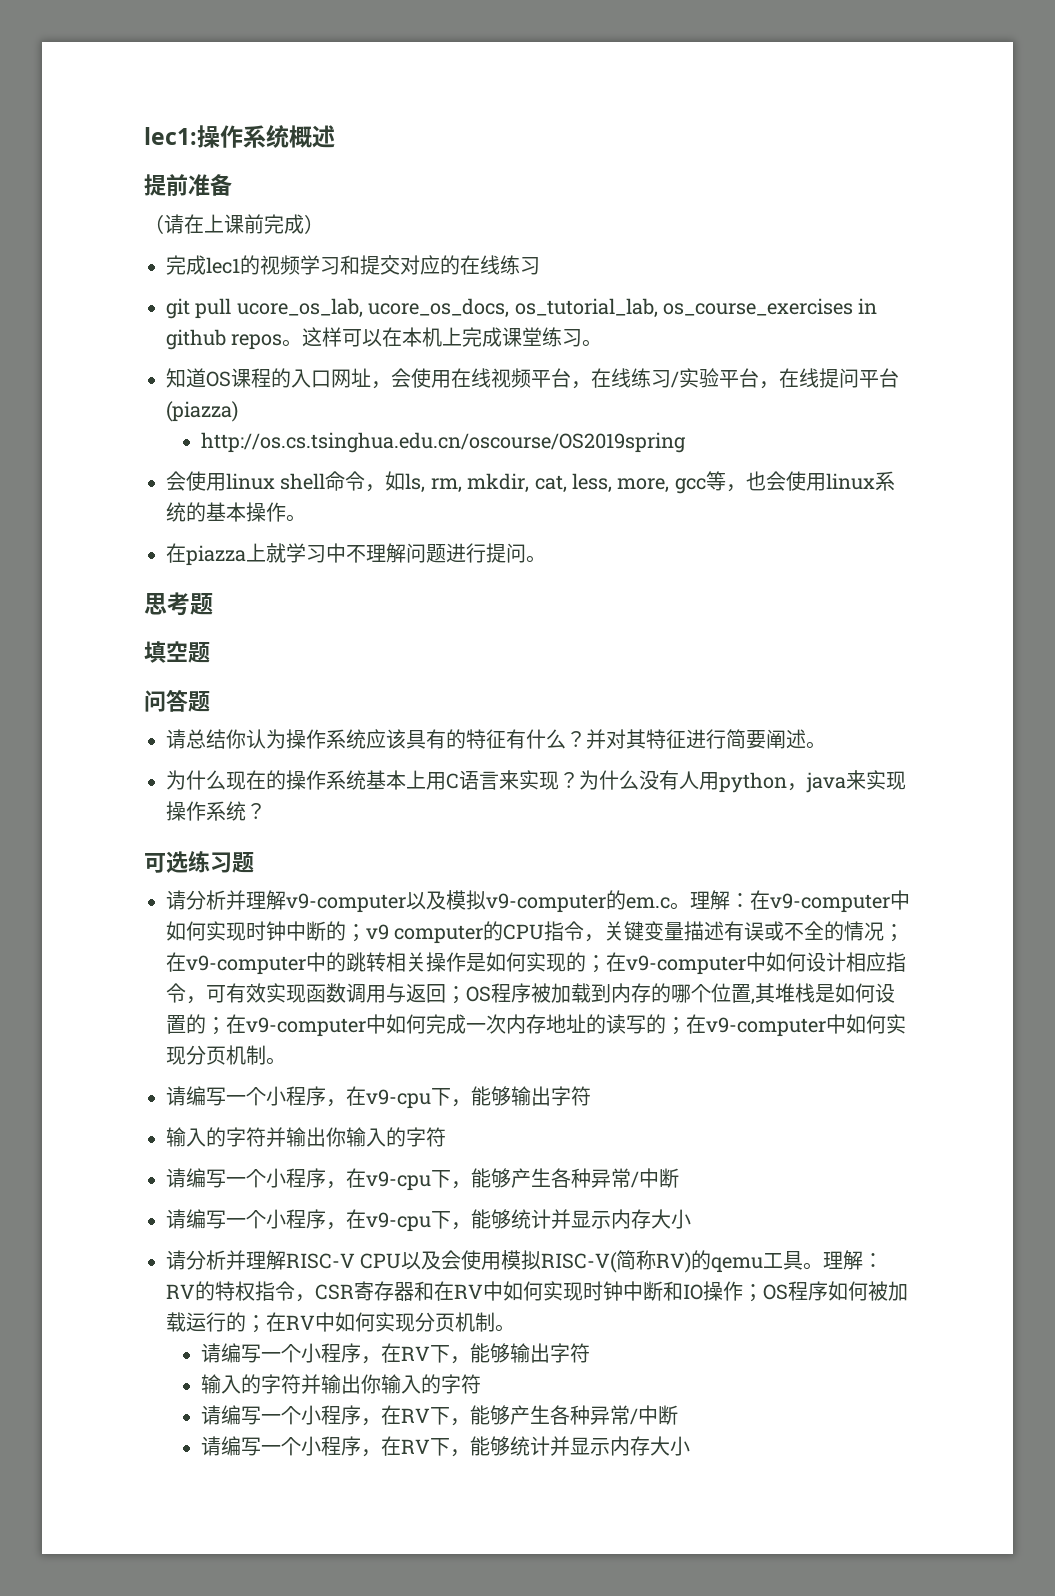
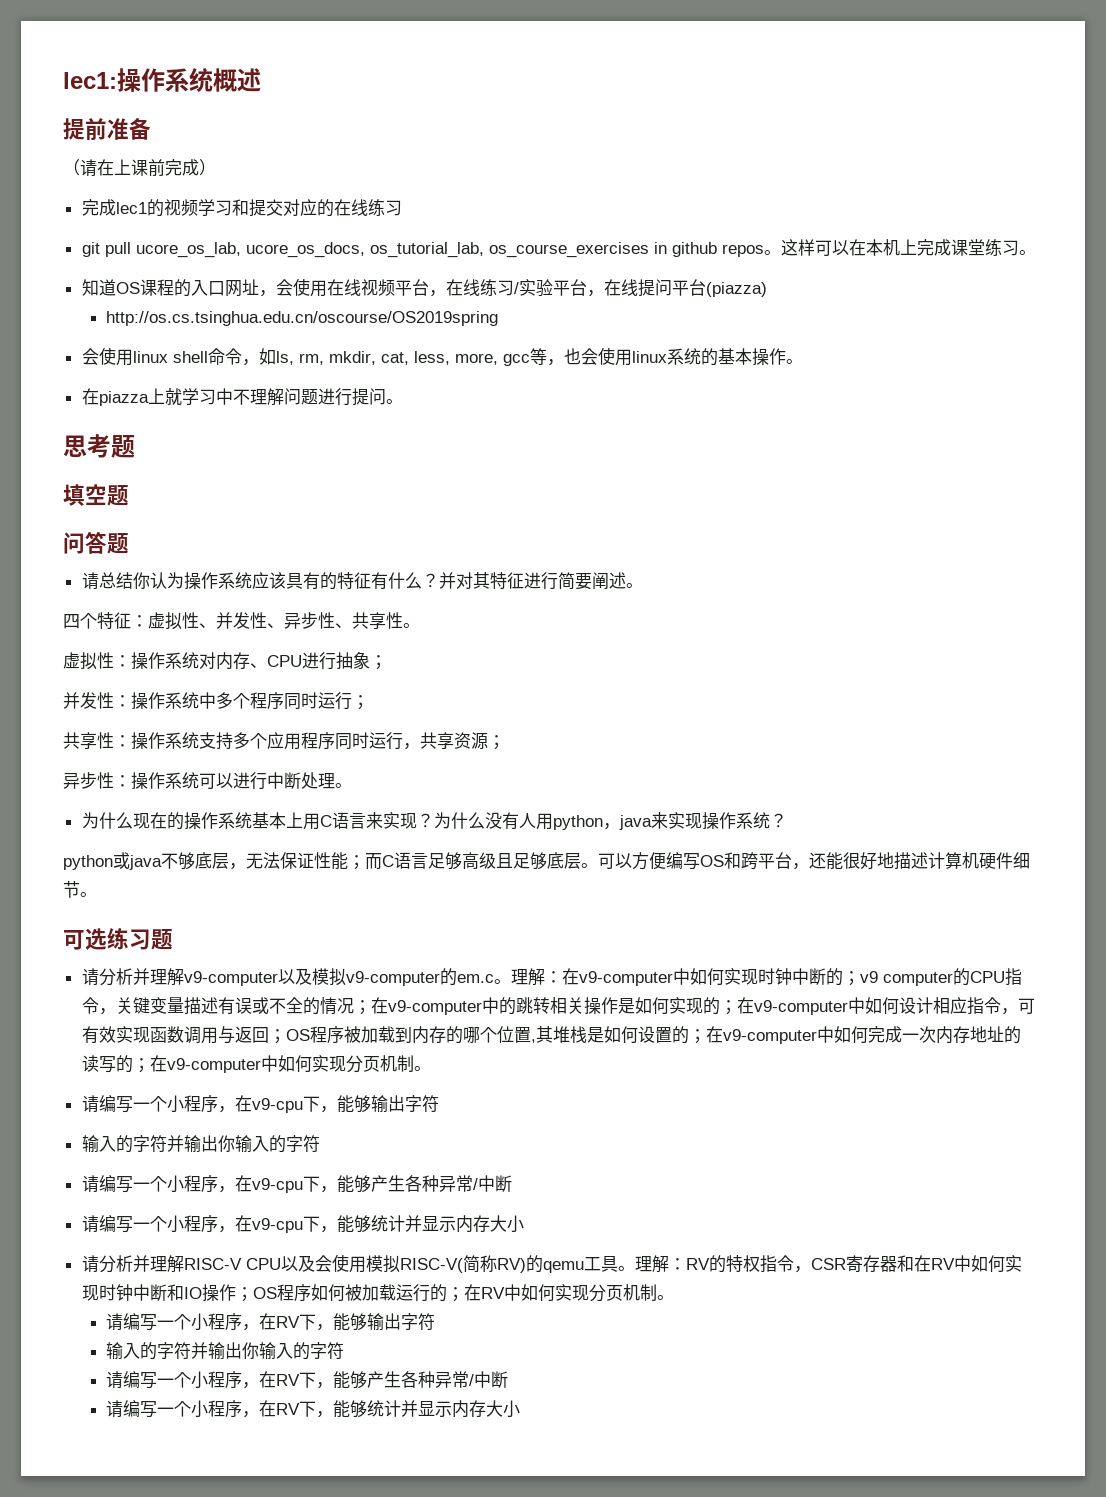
(826, 745) none -> [63,612,420,630] [63,652,387,670] [63,692,369,710] [63,732,505,750] [63,772,352,790] // 四个特征：虚拟性、并发性、异步性、共享性。 // 虚拟性：操作系统对内存、CPU进行抽象； // 并发性：操作系统中多个程序同时运行； // 共享性：操作系统支持多个应用程序同时运行，共享资源； // 异步性：操作系统可以进行中断处理。
(266, 811) none -> [63,852,1030,870] [63,881,97,898] // python或java不够底层，无法保证性能；而C语言足够高级且足够底层。可以方便编写OS和跨平台，还能很好地描述计算机硬件细节。

